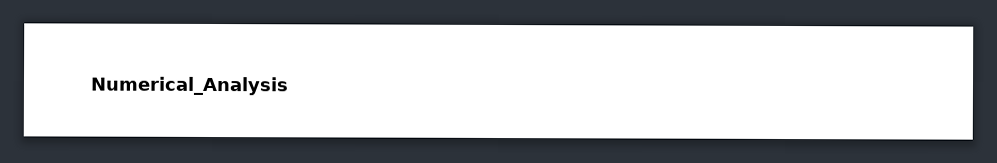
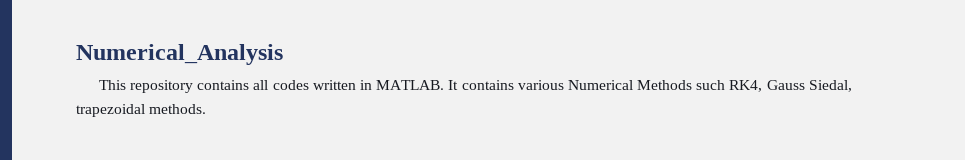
(289, 86) none -> [98,80,852,93] [76,104,207,117] // This repository contains all codes written in MATLAB. It contains various Numerical Methods such RK4, Gauss Siedal, trapezoidal methods.

